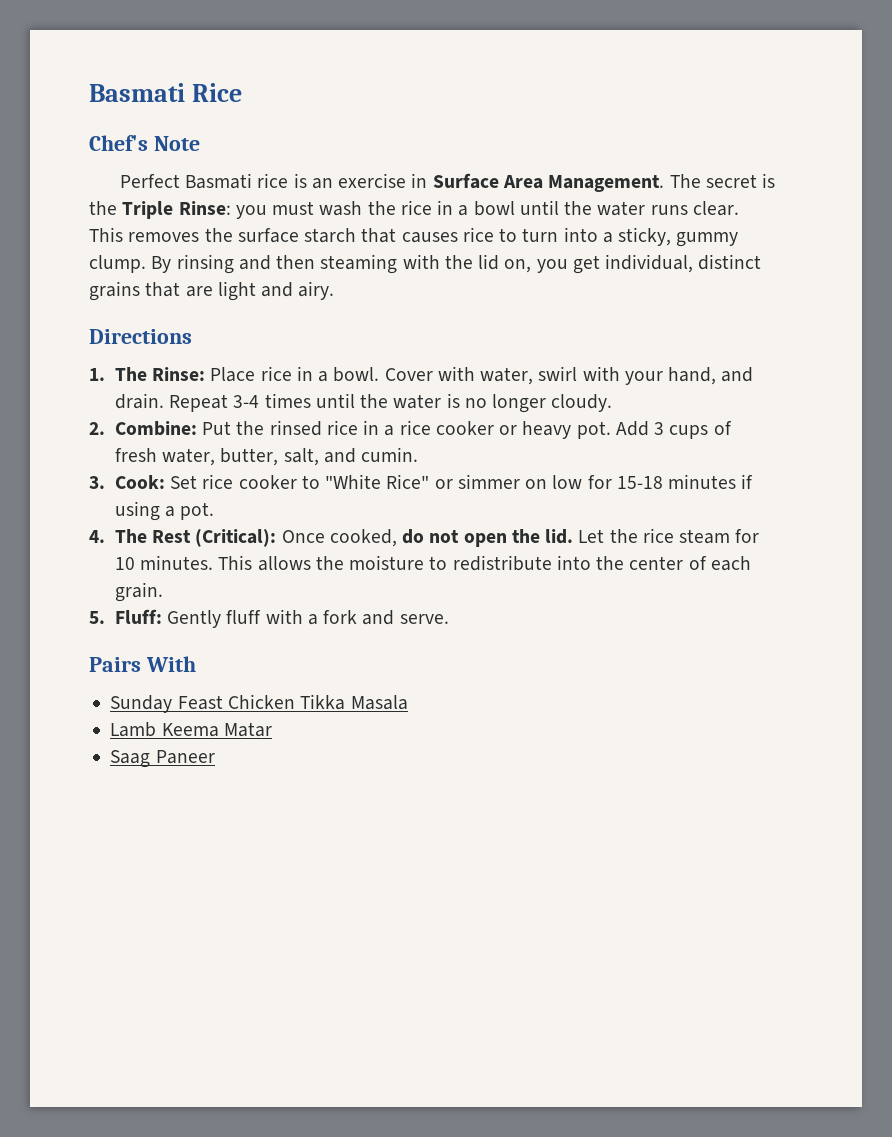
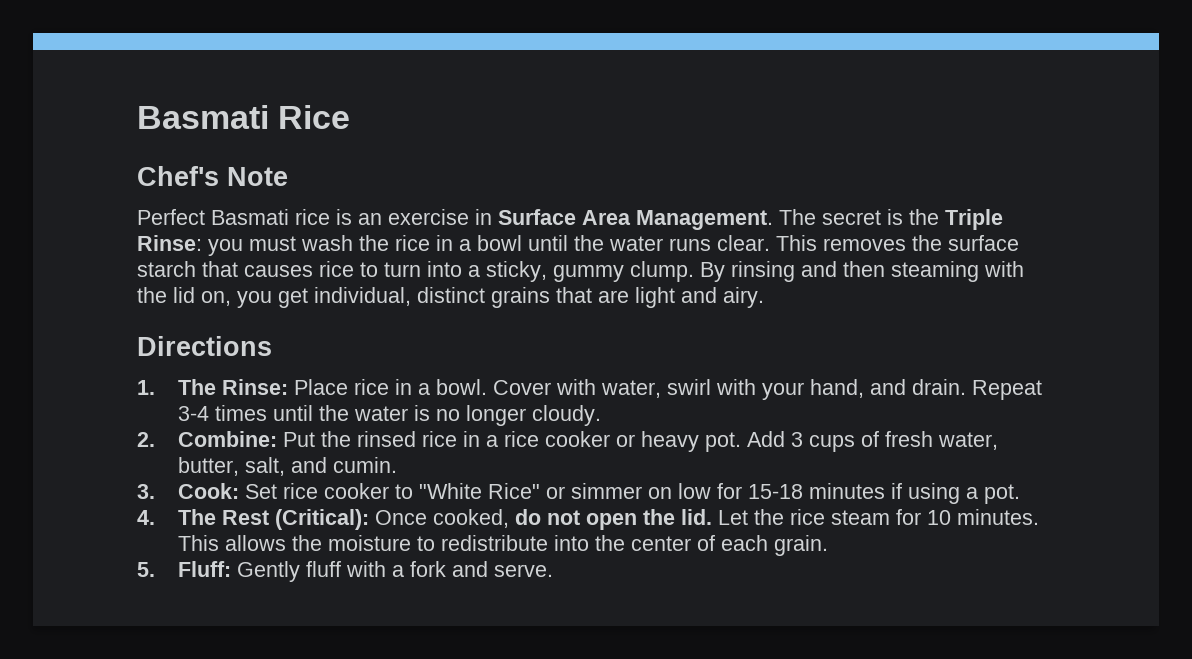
[89,656,196,672] [110,694,408,713] [110,722,272,737] [110,750,215,768] // Pairs With // Sunday Feast Chicken Tikka Masala // Lamb Keema Matar // Saag Paneer -> (554, 570) none

